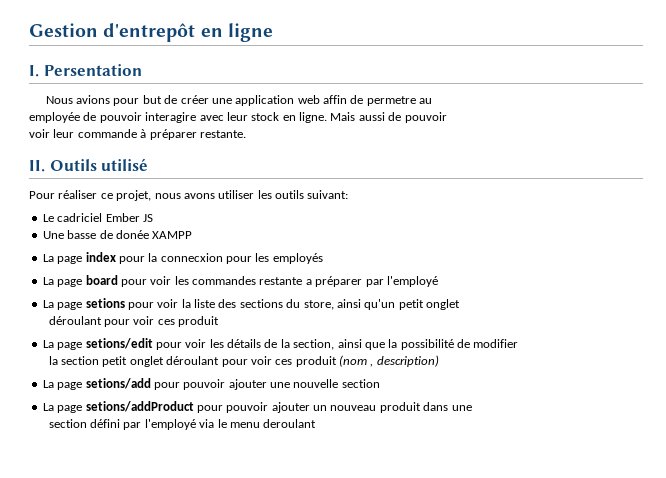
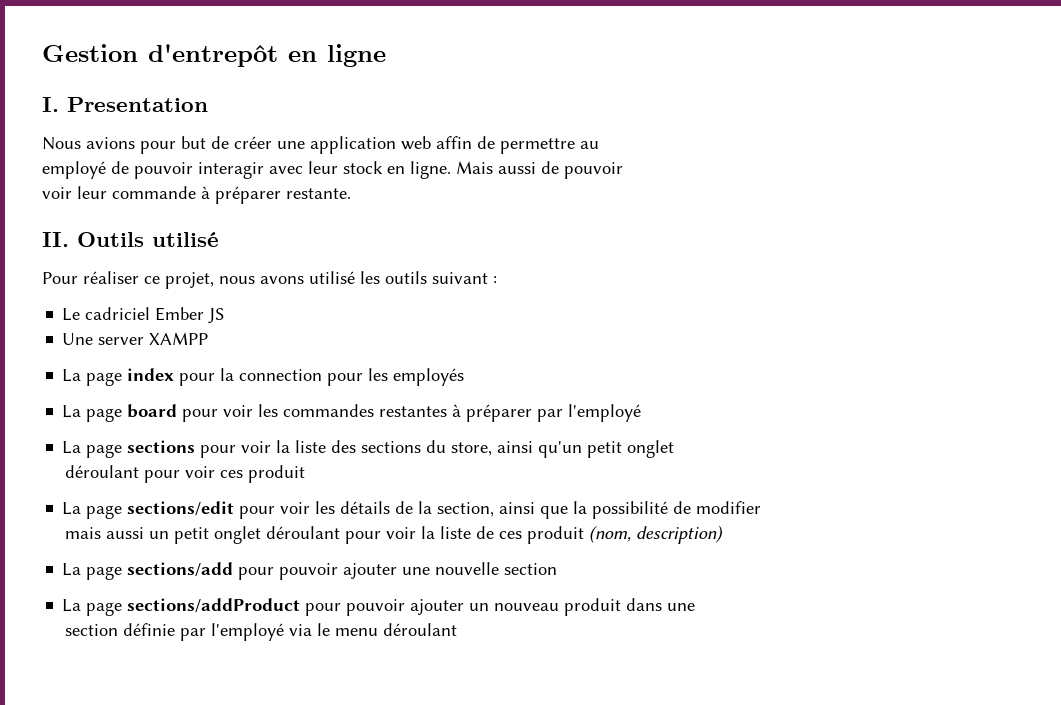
[43,64,142,76] Persentation -> [67,97,208,112] Presentation
[366,96,416,106] permetre -> [500,138,575,154] permettre
[29,112,197,123] employée de pouvoir interagire -> [42,161,264,179] employé de pouvoir interagir
[218,190,255,199] utiliser -> [309,271,355,284] utilisé
[307,190,349,199] suivant: -> [432,272,497,284] suivant :
[67,230,149,239] basse de donée -> [98,337,145,345] server
[160,253,223,262] connecxion -> [239,369,323,381] connection
[259,277,312,285] restante a -> [379,404,462,417] restantes à
[85,298,125,308] setions -> [127,440,196,453] sections
[85,338,153,349] setions/edit -> [127,501,235,516] sections/edit
[48,356,100,365] la section -> [65,527,170,539] mais aussi un
[275,355,374,367] ces produit (nom , -> [421,525,632,544] la liste de ces produit (nom,
[85,378,151,389] setions/add -> [127,562,234,577] sections/add
[85,401,194,412] setions/addProduct -> [127,598,301,613] sections/addProduct
[90,419,121,428] défini -> [123,623,176,636] définie
[263,419,317,428] deroulant -> [383,623,458,636] déroulant

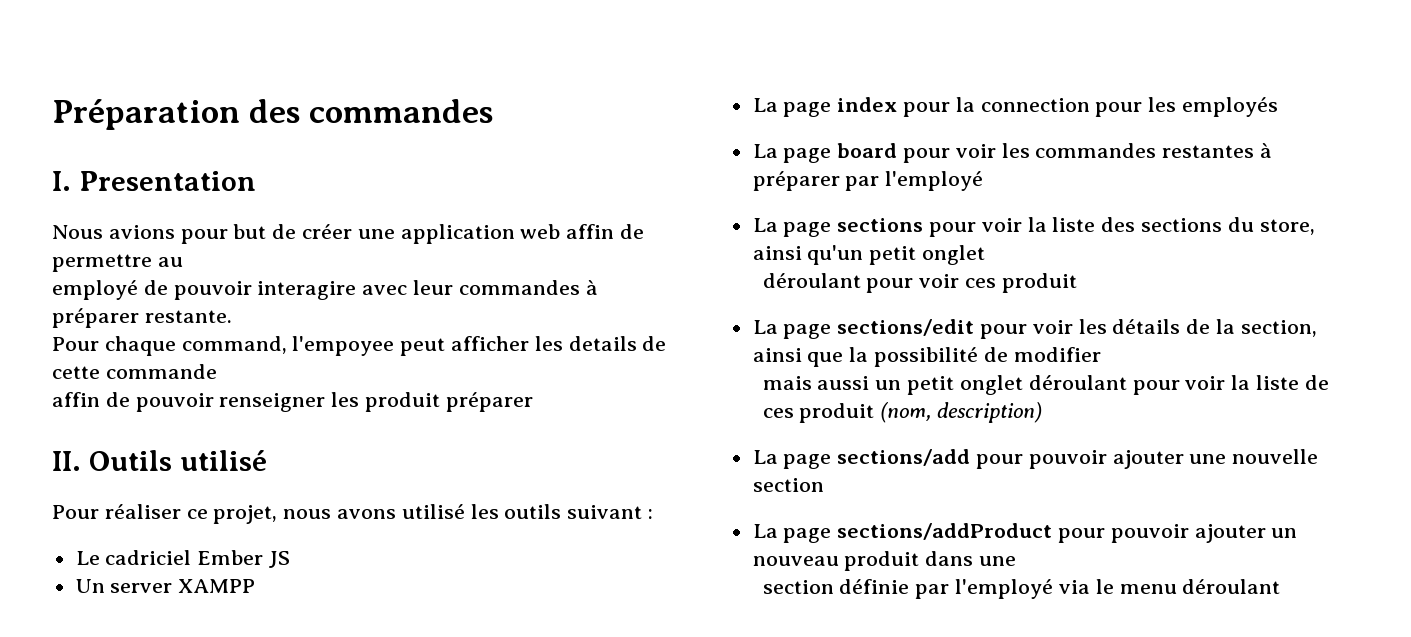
[42,44,386,67] Gestion d'entrepôt en ligne -> [52,99,494,130] Préparation des commandes
[198,162,264,179] interagir -> [257,281,357,300] interagire
[343,161,623,179] [42,186,351,204] stock en ligne. Mais aussi de pouvoir // voir leur commande à préparer restante. -> [458,280,598,295] [52,308,232,328] [52,336,667,356] [52,364,217,379] [52,392,533,412] commandes à préparer restante. // Pour chaque command, l'empoyee peut afficher les details de cette commande // affin de pouvoir renseigner les produit préparer
[62,333,94,345] Une -> [75,579,105,593] Un

